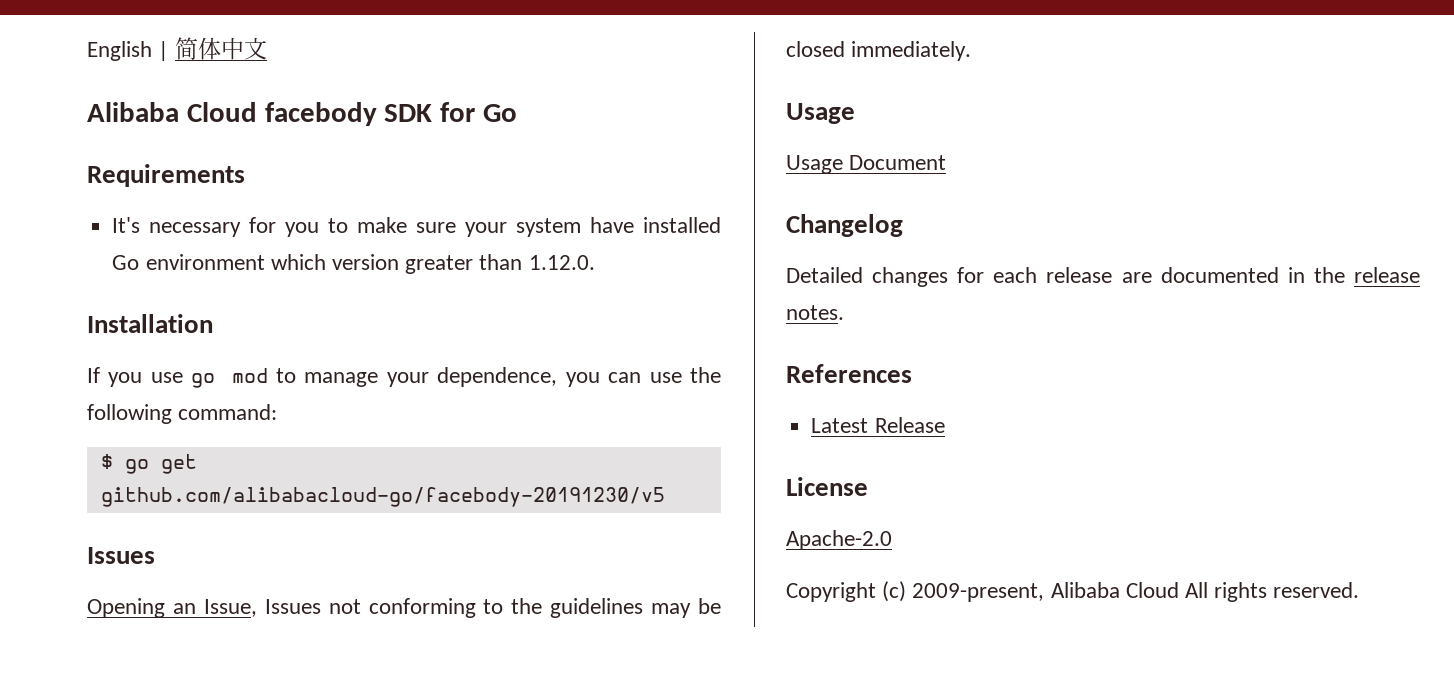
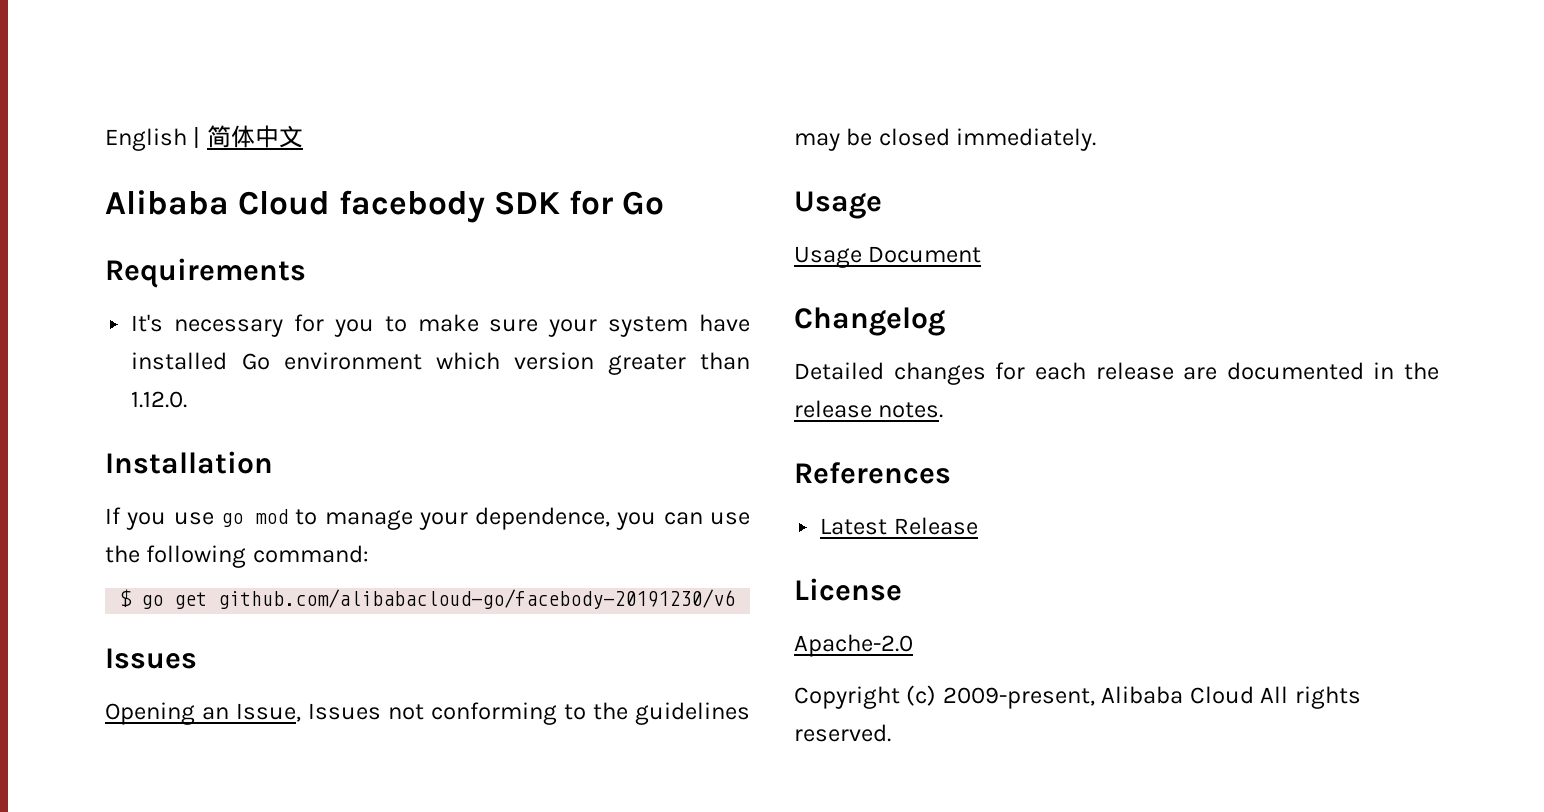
[100,487,665,507] github.com/alibabacloud-go/facebody-20191230/v5 -> [218,589,736,609] github.com/alibabacloud-go/facebody-20191230/v6

